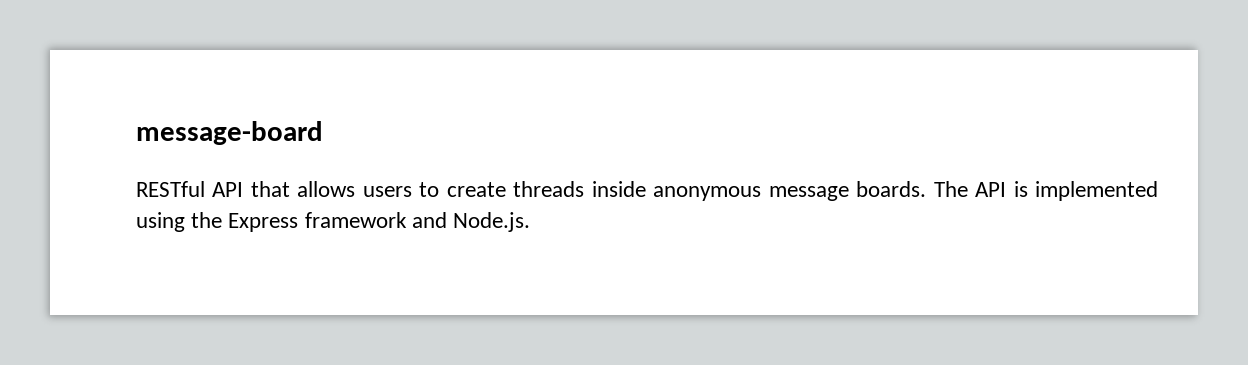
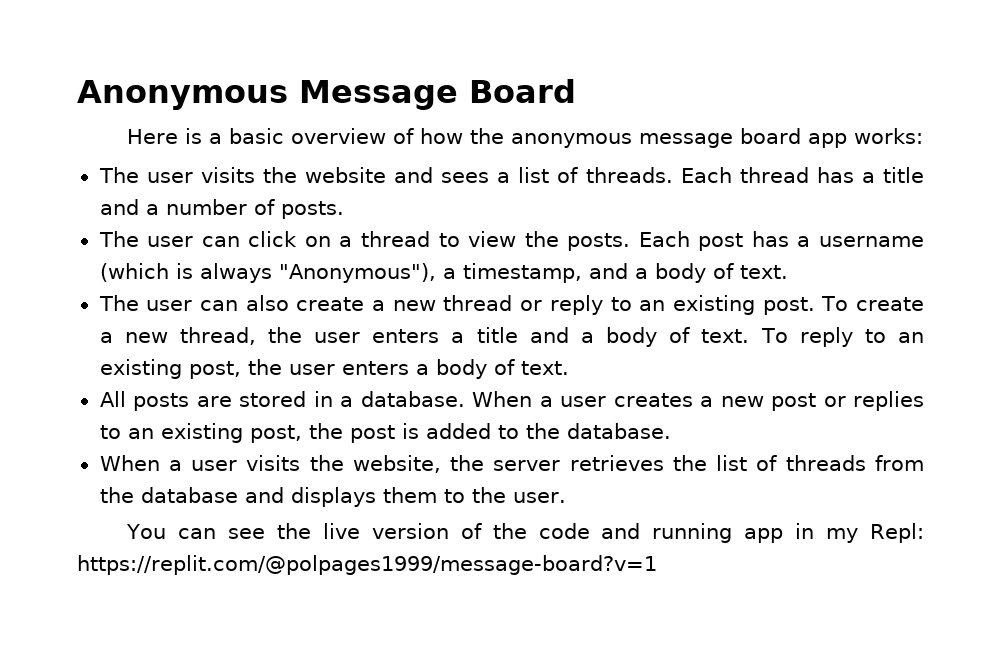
[136,121,323,145] [136,181,1158,201] [136,212,531,232] message-board // RESTful API that allows users to create threads inside anonymous message boards. The API is implemented using the Express framework and Node.js. -> [77,79,576,110] [127,128,924,148] [98,167,925,183] [99,199,344,219] [98,231,925,251] [99,263,788,283] [98,295,924,315] [99,327,925,347] [99,359,569,379] [99,391,924,411] [99,423,671,443] [99,455,924,473] [99,487,566,507] [126,523,925,543] [77,555,657,575] Anonymous Message Board // Here is a basic overview of how the anonymous message board app works: // The user visits the website and sees a list of threads. Each thread has a title and a number of posts. // The user can click on a thread to view the posts. Each post has a username (which is always "Anonymous"), a timestamp, and a body of text. // The user can also create a new thread or reply to an existing post. To create a new thread, the user enters a title and a body of text. To reply to an existing post, the user enters a body of text. // All posts are stored in a database. When a user creates a new post or replies to an existing post, the post is added to the database. // When a user visits the website, the server retrieves the list of threads from the database and displays them to the user. // You can see the live version of the code and running app in my Repl: https://replit.com/@polpages1999/message-board?v=1

